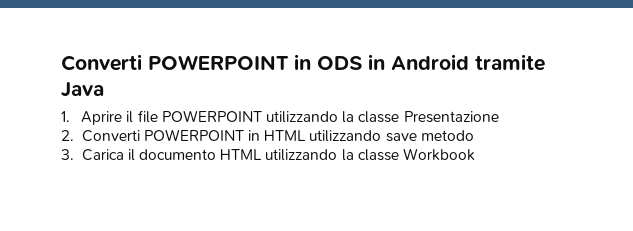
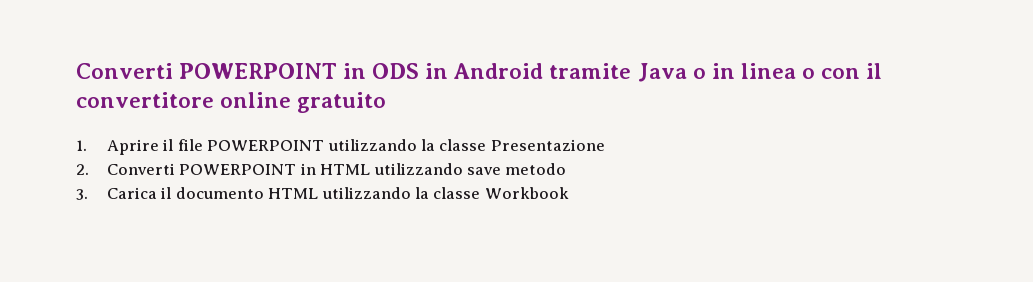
(104, 90) none -> [692,63,882,79] [76,92,387,113] o in linea o con il convertitore online gratuito

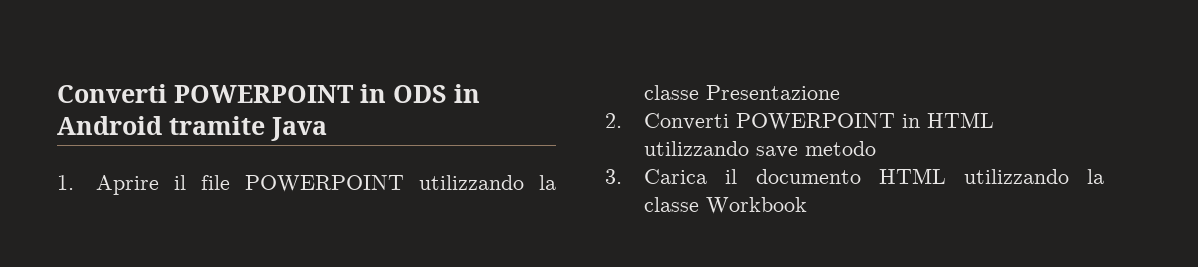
[692,63,882,79] [76,92,387,113] o in linea o con il convertitore online gratuito -> (327, 129) none

